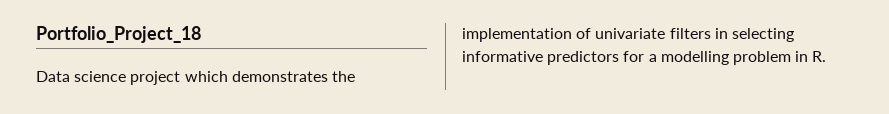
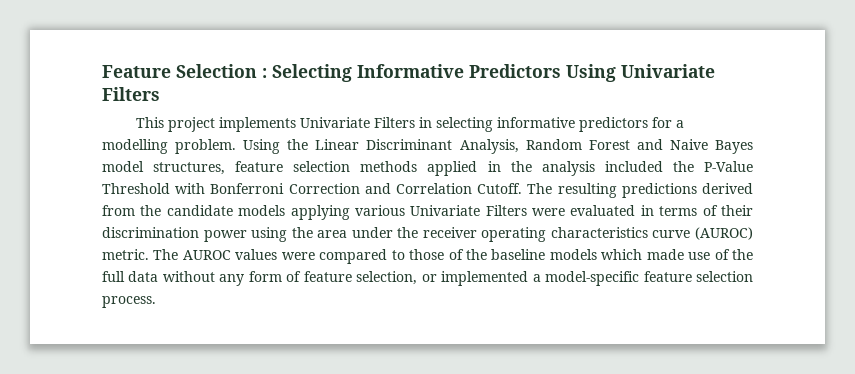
[36,26,201,43] [36,71,355,85] [462,28,711,42] Portfolio_Project_18 // Data science project which demonstrates the implementation of univariate filters -> [102,64,715,82] [102,87,160,101] [136,117,416,132] Feature Selection : Selecting Informative Predictors Using Univariate Filters // This project implements Univariate Filters
[732,51,827,65] problem in R. -> [175,139,753,154] [102,161,753,176] [102,183,753,198] [102,205,753,220] [102,227,753,242] [102,249,753,264] [102,271,753,286] [102,296,156,308] problem. Using the Linear Discriminant Analysis, Random Forest and Naive Bayes model structures, feature selection methods applied in the analysis included the P-Value Threshold with Bonferroni Correction and Correlation Cutoff. The resulting predictions derived from the candidate models applying various Univariate Filters were evaluated in terms of their discrimination power using the area under the receiver operating characteristics curve (AUROC) metric. The AUROC values were compared to those of the baseline models which made use of the full data without any form of feature selection, or implemented a model-specific feature selection process.

